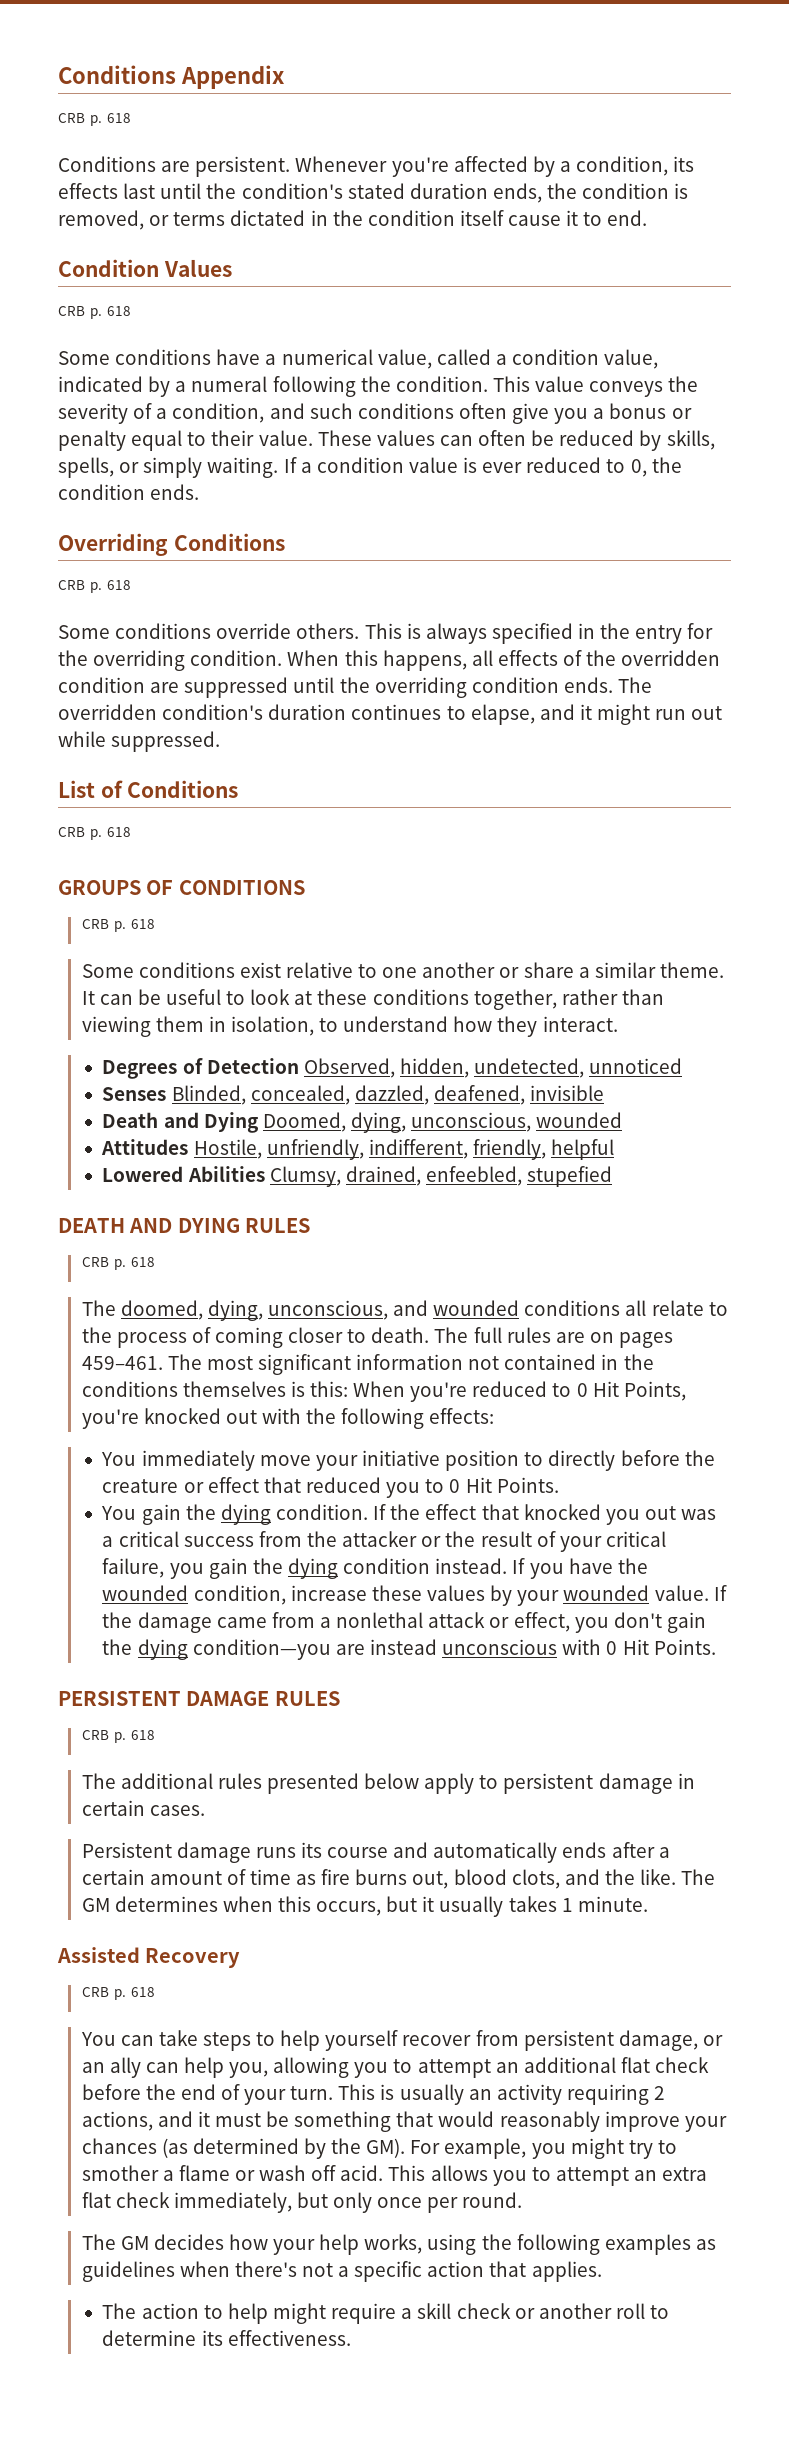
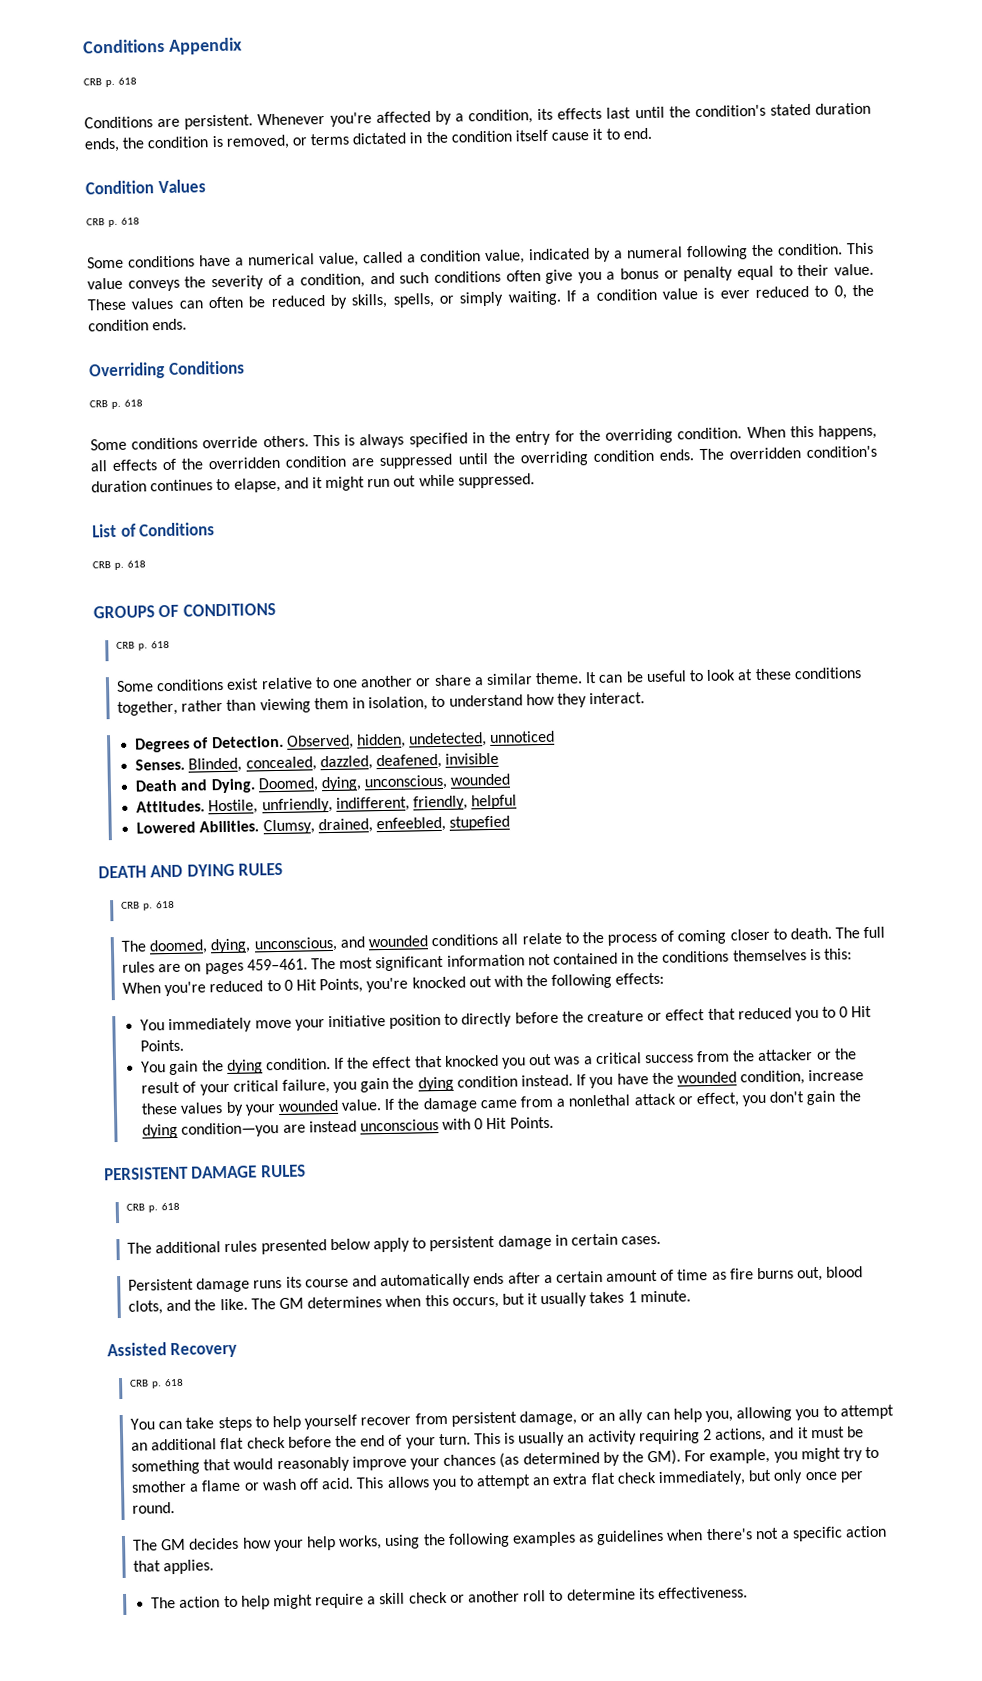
[206,1058,299,1074] Detection -> [211,735,284,749] Detection.
[102,1087,167,1101] Senses -> [135,758,186,771] Senses.
[203,1112,259,1133] Dying -> [210,778,256,794] Dying.
[101,1139,189,1155] Attitudes -> [136,800,206,813] Attitudes.
[187,1166,265,1182] Abilities -> [199,820,260,833] Abilities.

